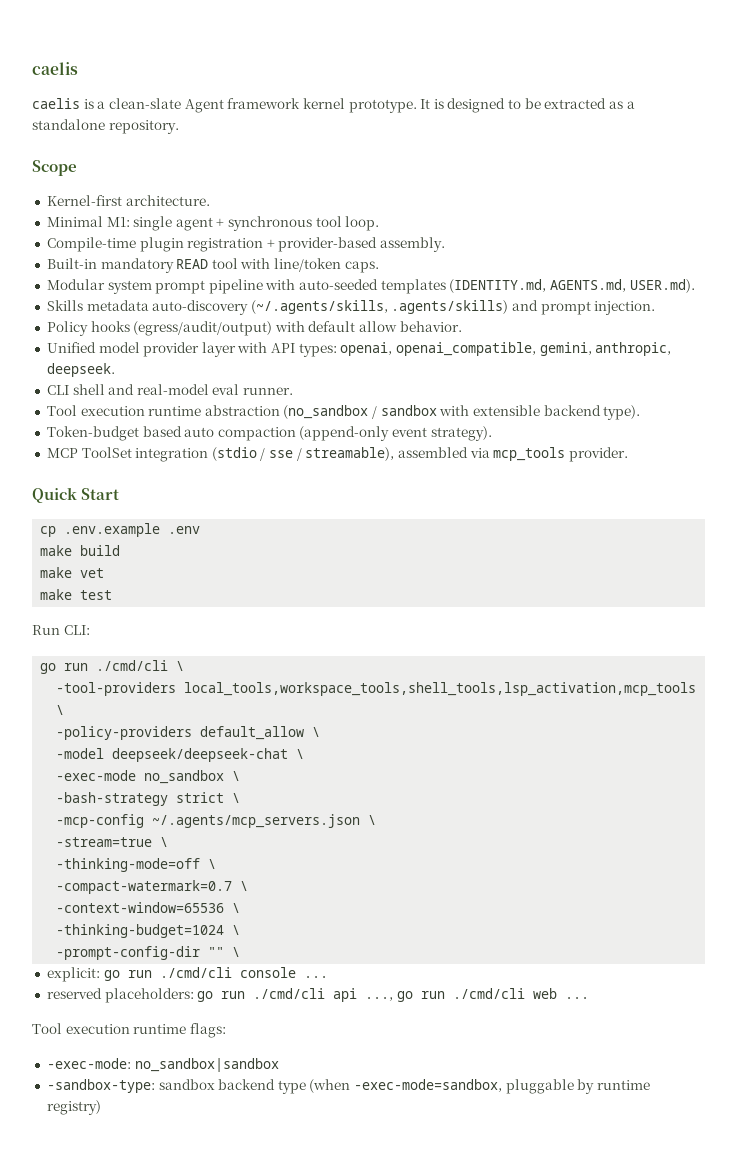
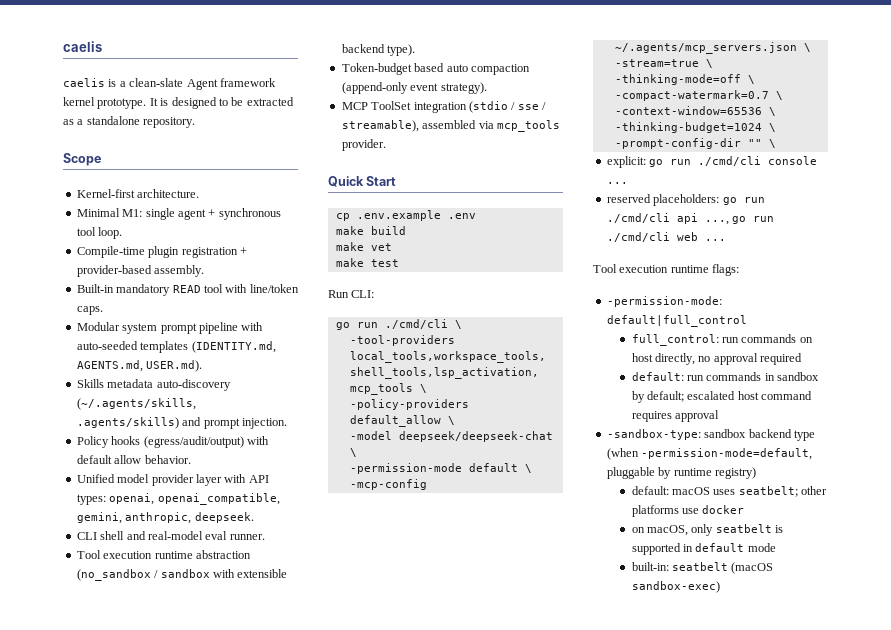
[56,770,241,784] [56,792,225,806] -exec-mode no_sandbox \ // -bash-strategy strict -> [349,463,518,474] -permission-mode default
[46,1058,279,1072] -exec-mode: no_sandbox|sandbox -> [606,296,722,307] [606,315,747,327] [631,334,813,346] [631,353,803,365] [631,372,820,381] [631,391,813,403] [631,410,720,422] -permission-mode: default|full_control // full_control: run commands on host directly, no approval required // default: run commands in sandbox by default; escalated host command requires approval
[354,1079,503,1092] -exec-mode=sandbox, -> [641,448,813,460] -permission-mode=default,
(101, 1107) none -> [631,486,828,497] [631,505,745,517] [631,524,784,536] [631,543,776,555] [631,562,774,574] [631,581,720,593] // default: macOS uses seatbelt; other platforms use docker // on macOS, only seatbelt is supported in default mode // built-in: seatbelt (macOS sandbox-exec)

